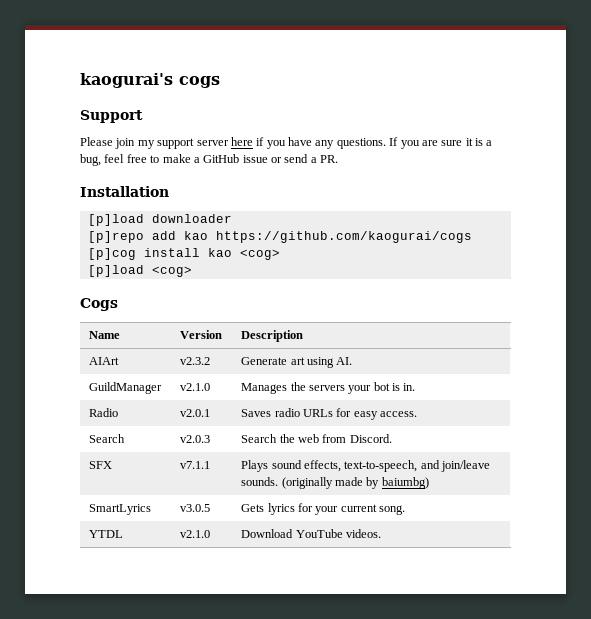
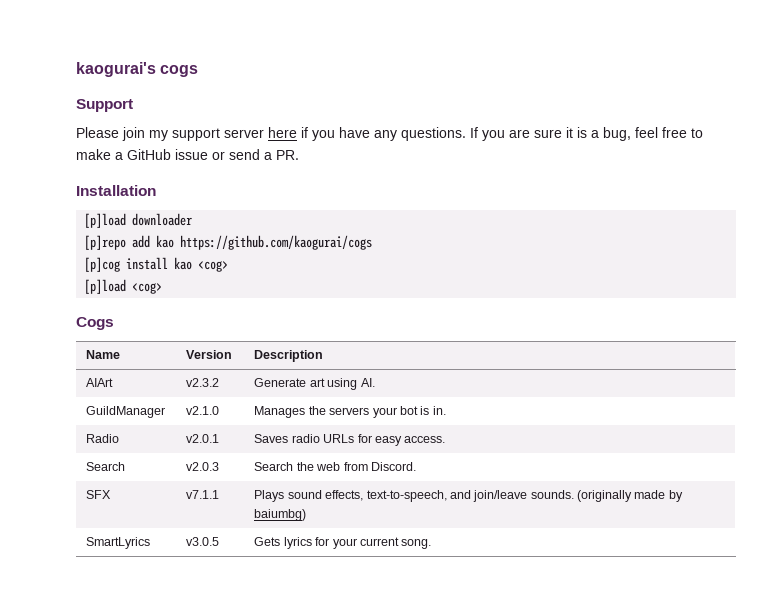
[89,530,124,538] [180,530,211,538] [241,529,381,538] // YTDL | v2.1.0 | Download YouTube videos. -> (432, 544) none

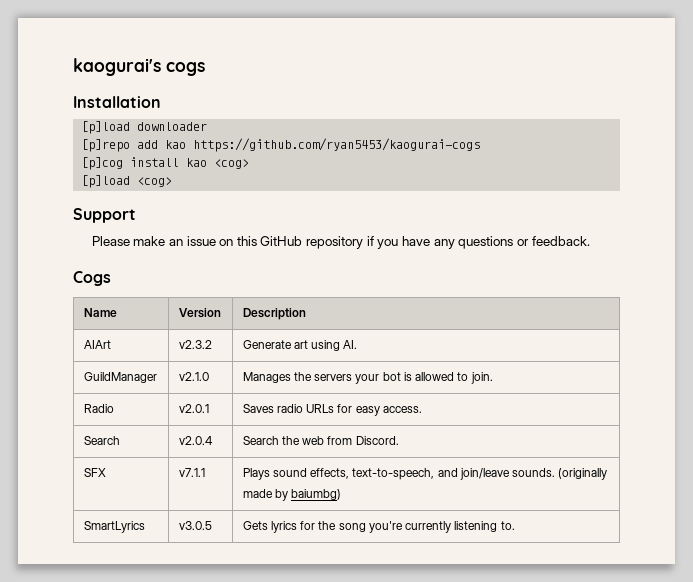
[76,99,133,112] [76,127,703,141] [76,149,299,160] // Support // Please join my support server here if you have any questions. If you are sure it is a bug, feel free to make a GitHub issue or send a PR. -> (205, 69) none
[180,235,373,250] https://github.com/kaogurai/cogs -> [193,138,481,152] https://github.com/ryan5453/kaogurai-cogs
(163, 288) none -> [73,208,136,223] [91,236,590,249] // Support // Please make an issue on this GitHub repository if you have any questions or feedback.
[432,406,446,415] in. -> [415,372,493,384] allowed to join.
[186,462,220,471] v2.0.3 -> [178,436,213,445] v2.0.4
[332,537,432,549] your current song. -> [318,521,515,533] the song you're currently listening to.

